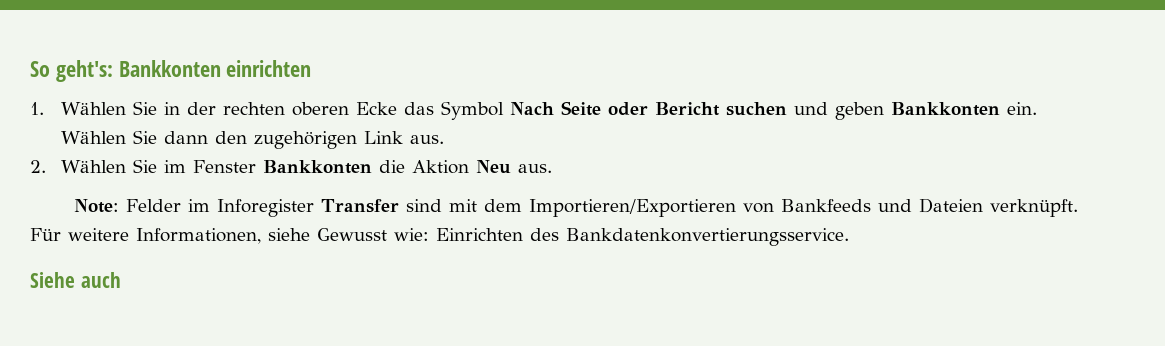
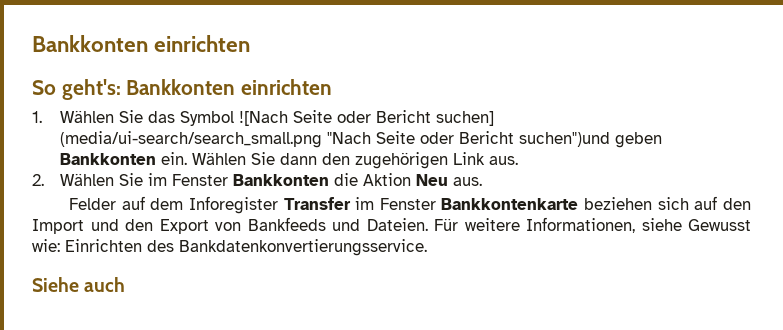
(30, 69) none -> [32,35,251,52] Bankkonten einrichten //
[163,102,397,116] in der rechten oberen Ecke -> (144, 116) none
[509,101,828,116] Nach Seite oder Bericht suchen und -> [239,110,495,126] [60,131,611,148] ![Nach Seite oder Bericht suchen] (media/ui-search/search_small.png "Nach Seite oder Bericht suchen")und
[74,199,737,217] Note: Felder im Inforegister Transfer sind mit dem Importieren/Exportieren -> [69,196,752,214] [32,219,209,234] Felder auf dem Inforegister Transfer im Fenster Bankkontenkarte beziehen sich auf den Import und den Export
[919,198,1079,217] Dateien verknüpft. -> [366,218,428,231] Dateien.

